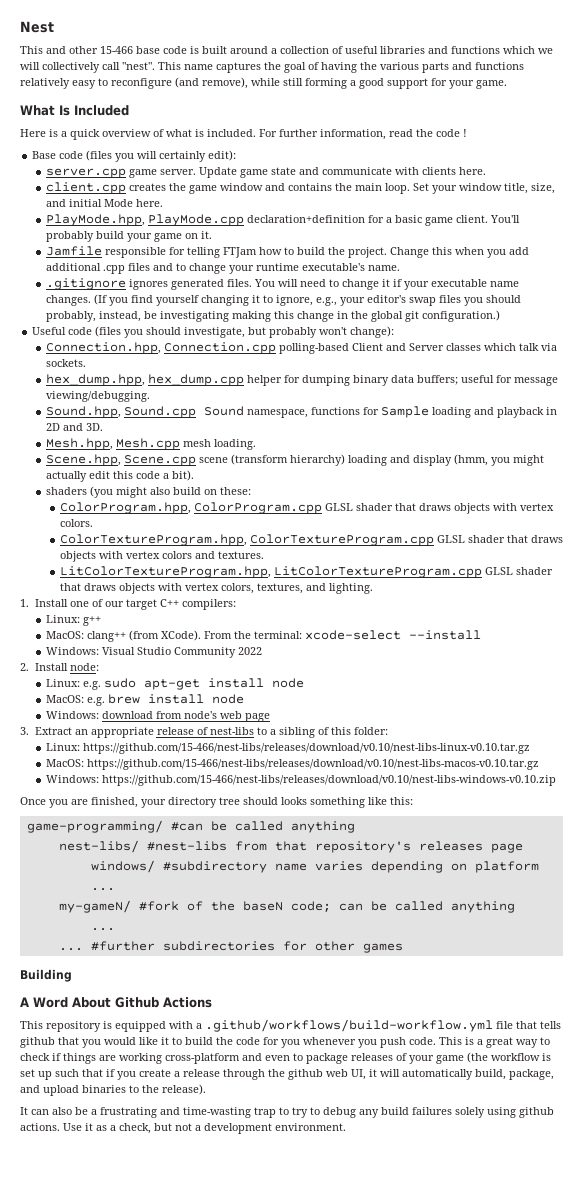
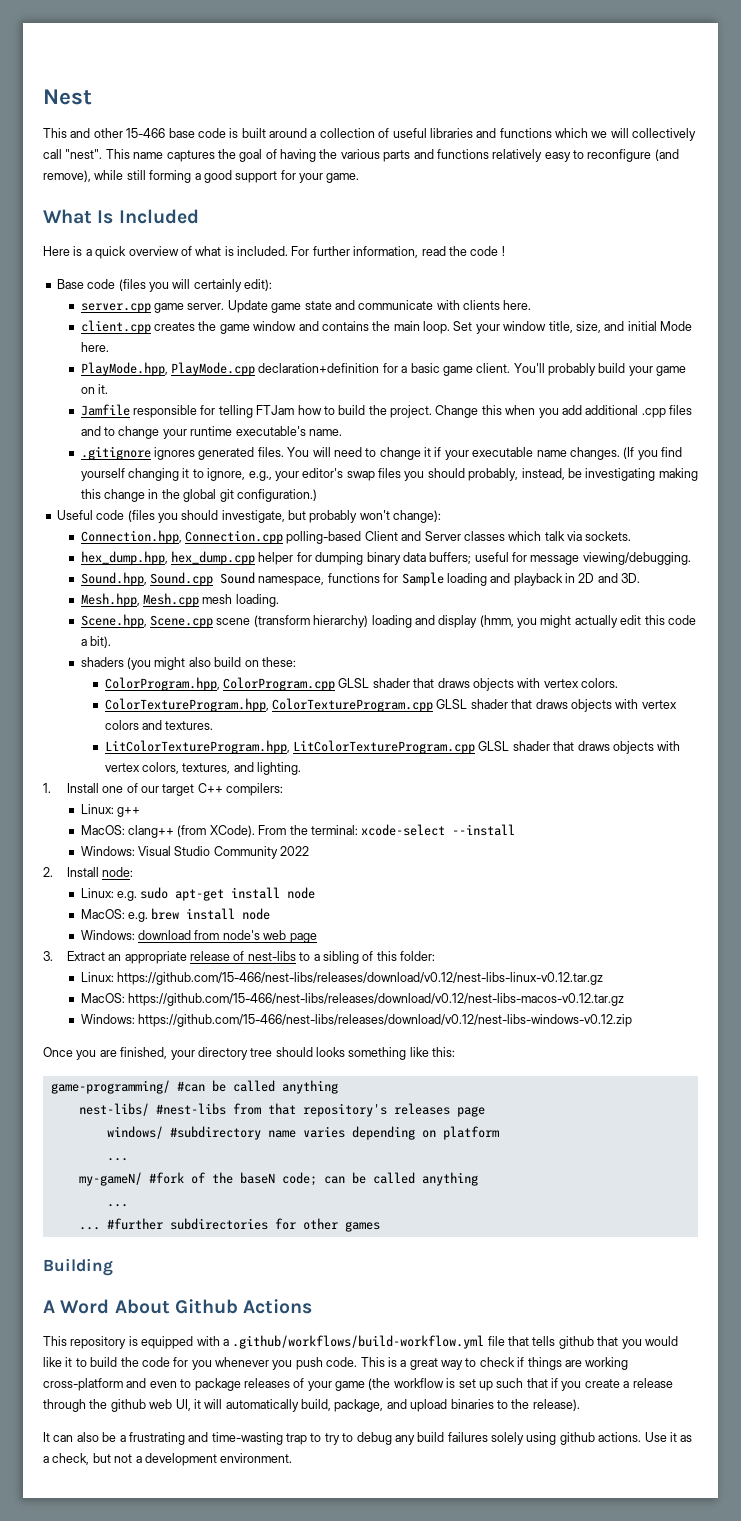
[83,743,531,754] [46,759,540,770] [46,775,557,786] https://github.com/15-466/nest-libs/releases/download/v0.10/nest-libs-linux-v0.10.tar.gz // MacOS: https://github.com/15-466/nest-libs/releases/download/v0.10/nest-libs-macos-v0.10.tar.gz // Windows: https://github.com/15-466/nest-libs/releases/download/v0.10/nest-libs-windows-v0.10.zip -> [117,972,604,985] [80,993,625,1006] [80,1014,633,1027] https://github.com/15-466/nest-libs/releases/download/v0.12/nest-libs-linux-v0.12.tar.gz // MacOS: https://github.com/15-466/nest-libs/releases/download/v0.12/nest-libs-macos-v0.12.tar.gz // Windows: https://github.com/15-466/nest-libs/releases/download/v0.12/nest-libs-windows-v0.12.zip

